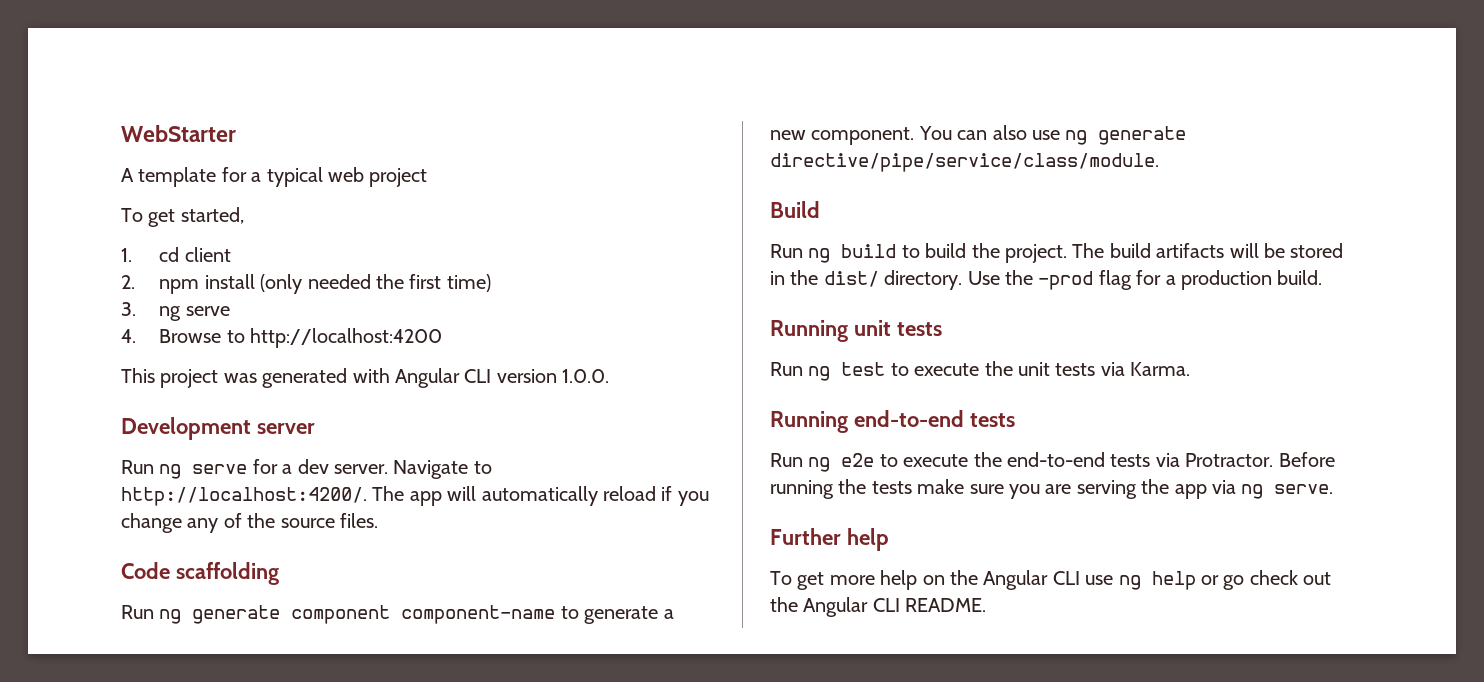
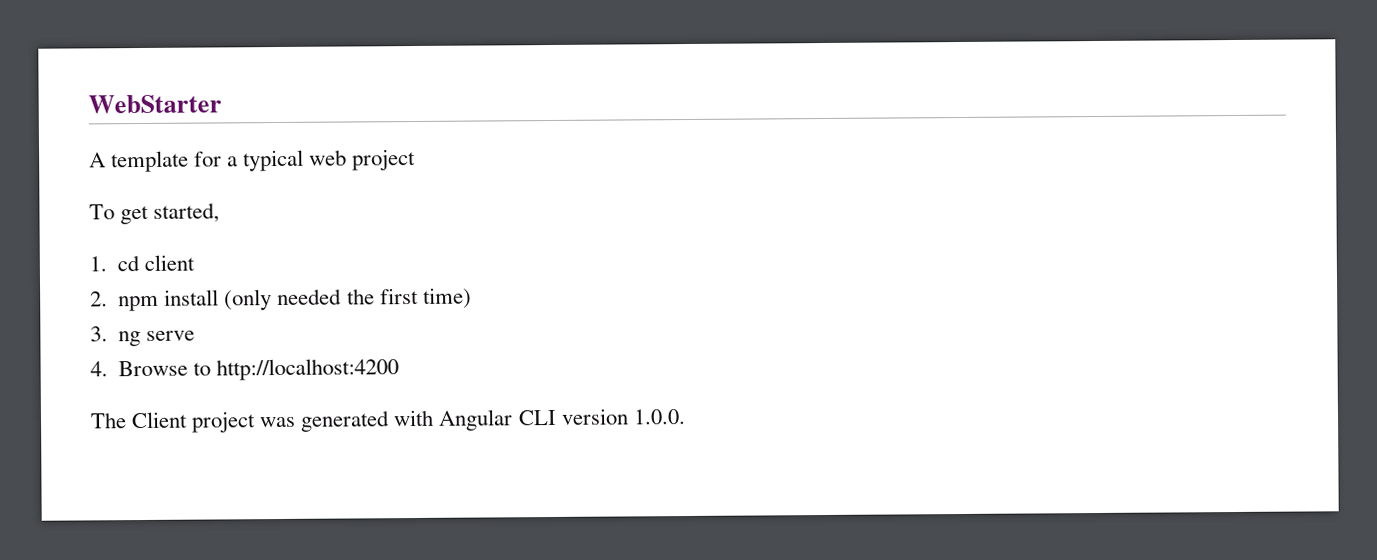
[121,368,155,383] This -> [90,411,189,429] The Client
[121,417,315,440] [121,459,492,479] [121,486,709,506] [121,513,378,533] [121,562,279,585] [121,605,674,624] [770,125,1187,145] [770,153,1159,172] [770,201,820,218] [770,243,1344,263] [770,270,1323,290] [770,320,942,342] [770,361,1191,381] [770,410,1015,433] [770,452,1335,472] [770,479,1334,499] [770,528,889,551] [770,570,1332,590] [770,597,987,617] // Development server // Run ng serve for a dev server. Navigate to http://localhost:4200/. The app will automatically reload if you change any of the source files. // Code scaffolding // Run ng generate component component-name to generate a new component. You can also use ng generate directive/pipe/service/class/module. // Build // Run ng build to build the project. The build artifacts will be stored in the dist/ directory. Use the -prod flag for a production build. // Running unit tests // Run ng test to execute the unit tests via Karma. // Running end-to-end tests // Run ng e2e to execute the end-to-end tests via Protractor. Before running the tests make sure you are serving the app via ng serve. // Further help // To get more help on the Angular CLI use ng help or go check out the Angular CLI README. -> (686, 417) none

